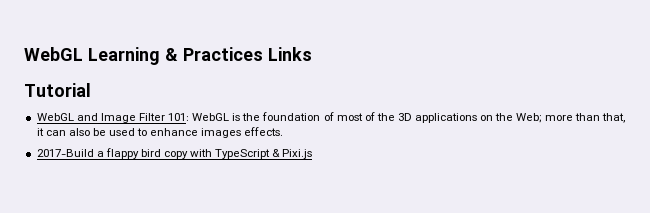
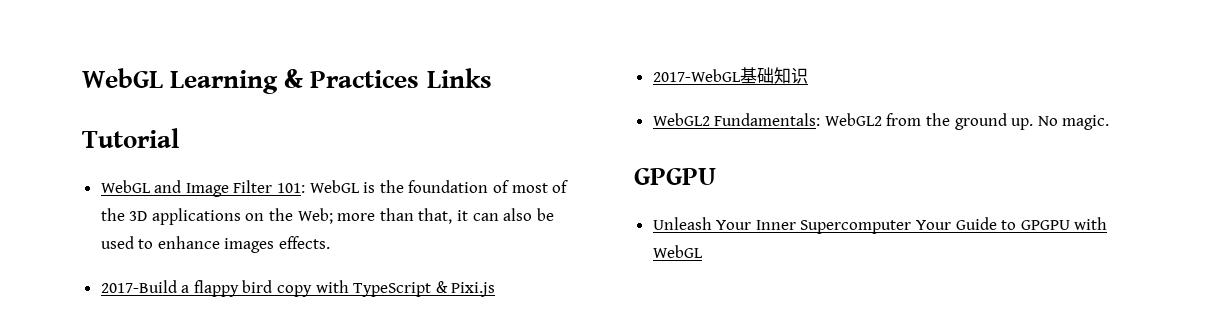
(313, 154) none -> [652,67,808,84] [652,113,1110,130] [634,168,716,185] [652,217,1108,234] [652,245,703,258] // 2017-WebGL基础知识 // WebGL2 Fundamentals: WebGL2 from the ground up. No magic. // GPGPU // Unleash Your Inner Supercomputer Your Guide to GPGPU with WebGL

